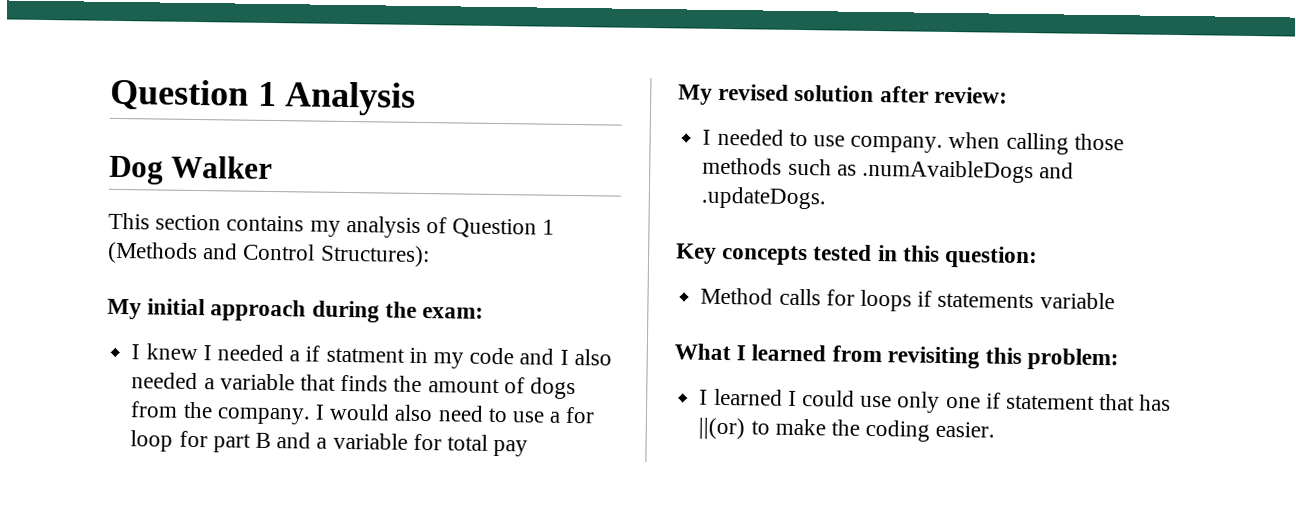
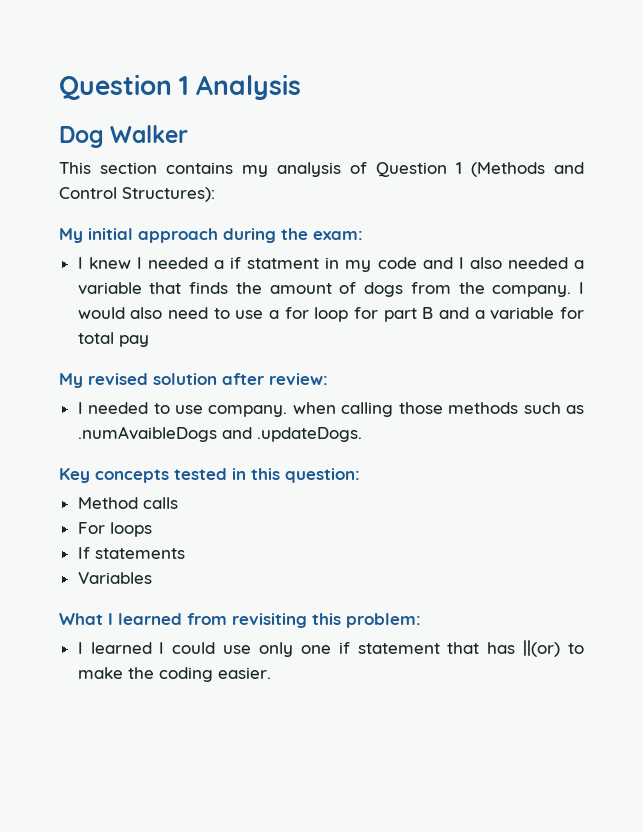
[825,289,855,306] for -> [77,522,105,534] // For
[917,290,933,307] if -> [77,547,90,559] // If
[1039,292,1115,310] variable -> [77,572,152,584] // Variables

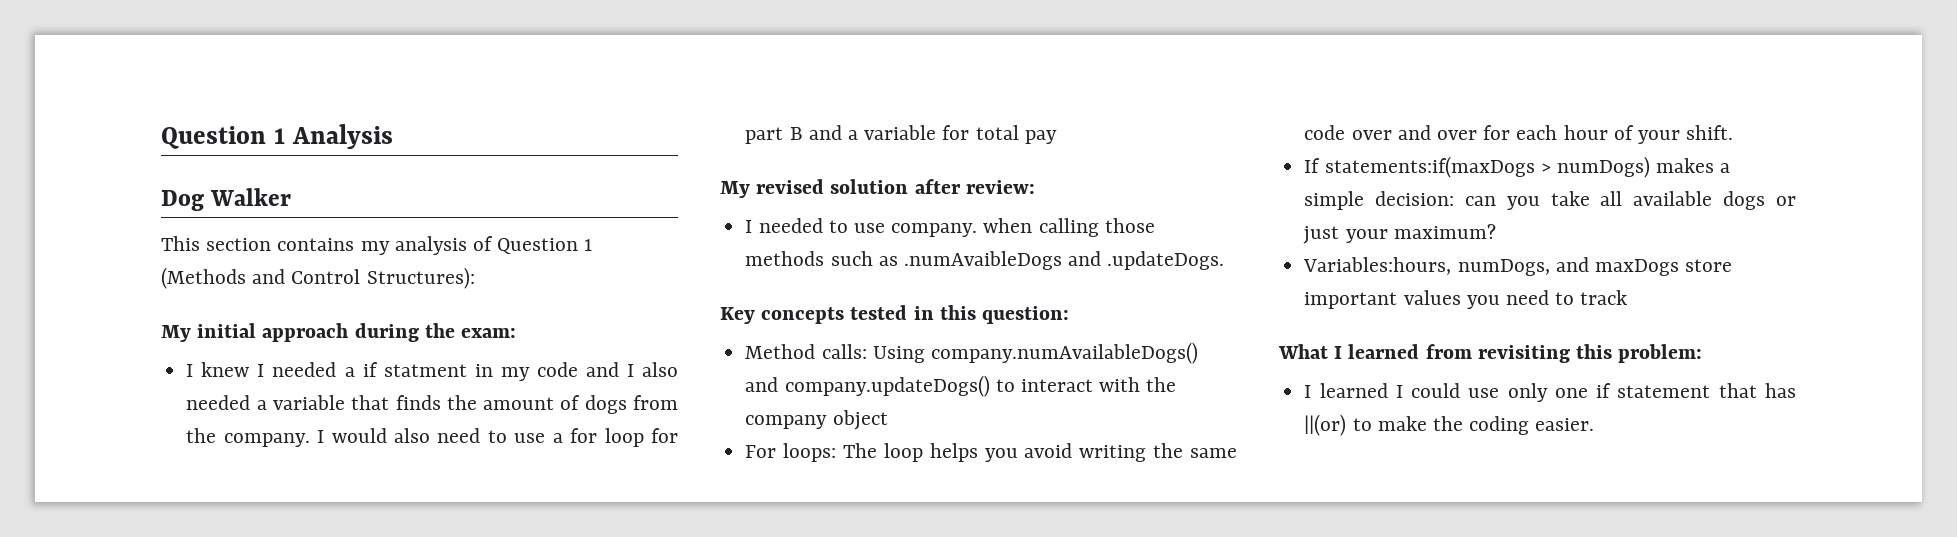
[142,497,178,509] [77,522,152,537] [77,547,185,559] [77,572,152,584] calls // For loops // If statements // Variables -> [821,342,1198,364] [745,375,1177,397] [745,410,888,430] [745,443,1237,462] [1304,125,1734,144] [1304,156,1731,178] [1304,191,1796,210] [1303,224,1496,244] [1303,257,1733,276] [1304,290,1628,309] calls: Using company.numAvailableDogs() and company.updateDogs() to interact with the company object // For loops: The loop helps you avoid writing the same code over and over for each hour of your shift. // If statements:if(maxDogs > numDogs) makes a simple decision: can you take all available dogs or just your maximum? // Variables:hours, numDogs, and maxDogs store important values you need to track

